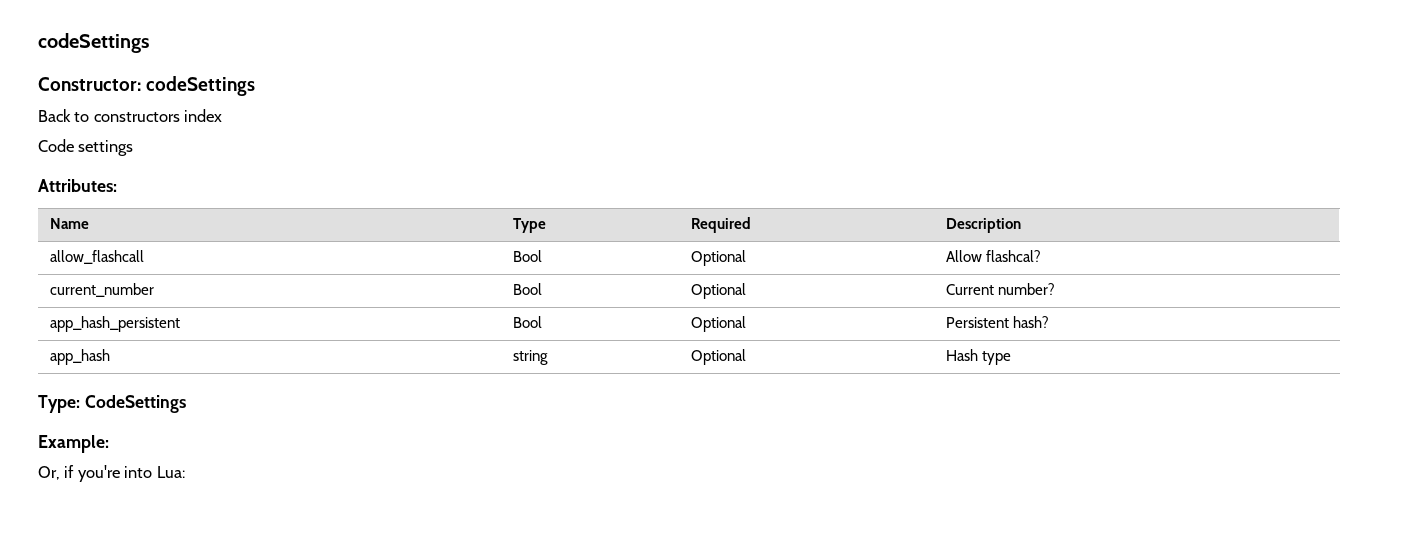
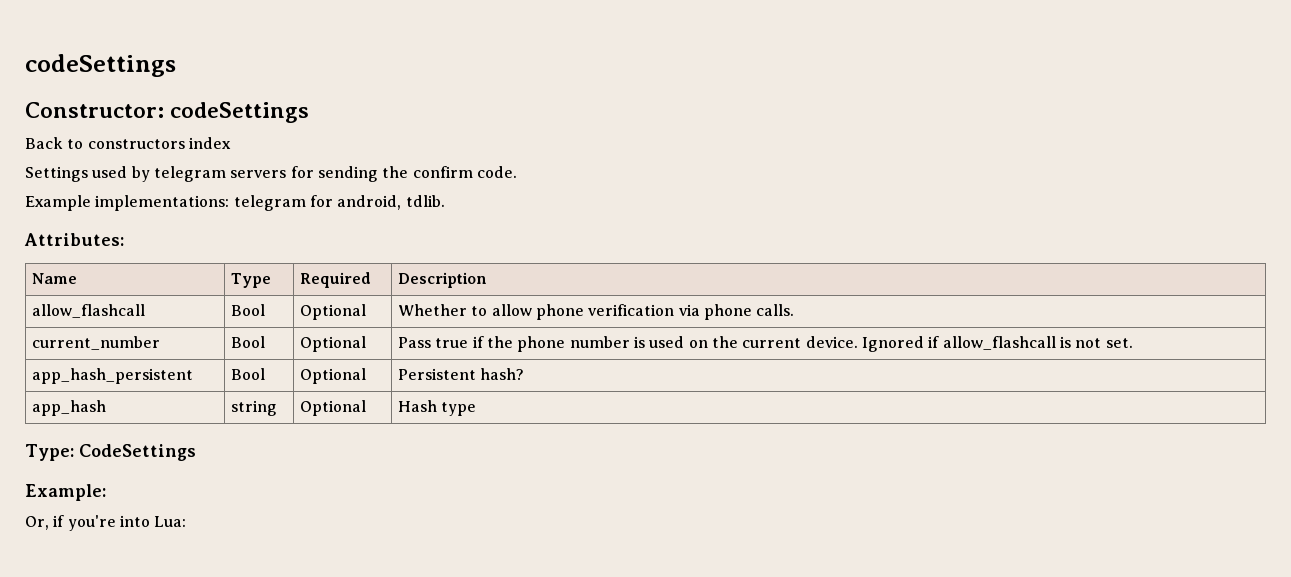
[38,139,134,156] Code settings -> [25,166,517,182] [25,195,445,211] Settings used by telegram servers for sending the confirm code. // Example implementations: telegram for android, tdlib.
[946,250,1042,262] [50,283,155,297] [513,283,543,295] [691,283,747,299] [946,283,1056,295] Allow flashcal? // current_number | Bool | Optional | Current number? -> [398,304,795,320] [32,336,161,350] [231,336,266,348] [300,336,367,352] [398,336,1133,352] Whether to allow phone verification via phone calls. // current_number | Bool | Optional | Pass true if the phone number is used on the current device. Ignored if allow_flashcall is not set.

